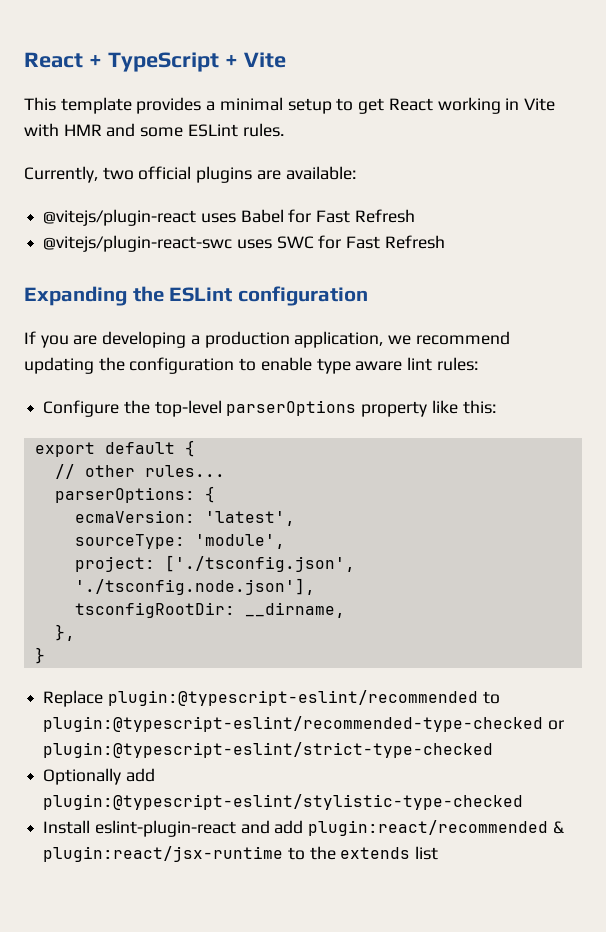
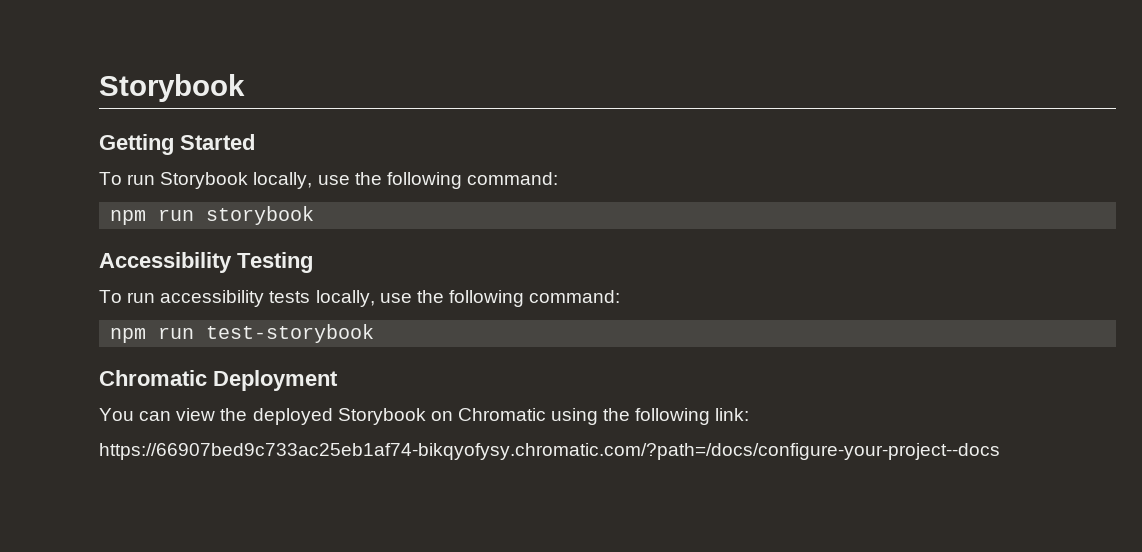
[24,52,286,72] [24,97,555,114] [24,123,284,137] [24,166,356,183] [43,209,415,226] [43,235,445,252] [24,286,368,306] [24,331,510,348] [24,357,478,374] [43,400,496,417] [34,440,195,457] [54,464,225,479] [54,486,215,503] [74,510,295,526] [74,534,285,549] [74,555,355,572] [74,578,315,595] [74,602,345,618] [54,624,75,641] [34,647,45,664] [43,690,500,707] [43,716,564,732] [43,742,494,758] [43,768,155,785] [43,794,524,810] [43,820,564,837] [43,846,439,862] React + TypeScript + Vite // This template provides a minimal setup to get React working in Vite with HMR and some ESLint rules. // Currently, two official plugins are available: // @vitejs/plugin-react uses Babel for Fast Refresh // @vitejs/plugin-react-swc uses SWC for Fast Refresh // Expanding the ESLint configuration // If you are developing a production application, we recommend updating the configuration to enable type aware lint rules: // Configure the top-level parserOptions property like this: // export default { // // other rules... // parserOptions: { // ecmaVersion: 'latest', // sourceType: 'module', // project: ['./tsconfig.json', './tsconfig.node.json'], // tsconfigRootDir: __dirname, // }, // } // Replace plugin:@typescript-eslint/recommended to plugin:@typescript-eslint/recommended-type-checked or plugin:@typescript-eslint/strict-type-checked // Optionally add plugin:@typescript-eslint/stylistic-type-checked // Install eslint-plugin-react and add plugin:react/recommended & plugin:react/jsx-runtime to the extends list -> [99,74,245,102] [99,134,255,155] [99,172,558,189] [110,206,315,225] [99,252,313,273] [99,290,621,307] [110,324,375,343] [99,370,338,391] [99,408,750,425] [99,443,1000,460] Storybook // Getting Started // To run Storybook locally, use the following command: // npm run storybook // Accessibility Testing // To run accessibility tests locally, use the following command: // npm run test-storybook // Chromatic Deployment // You can view the deployed Storybook on Chromatic using the following link: // https://66907bed9c733ac25eb1af74-bikqyofysy.chromatic.com/?path=/docs/configure-your-project--docs

